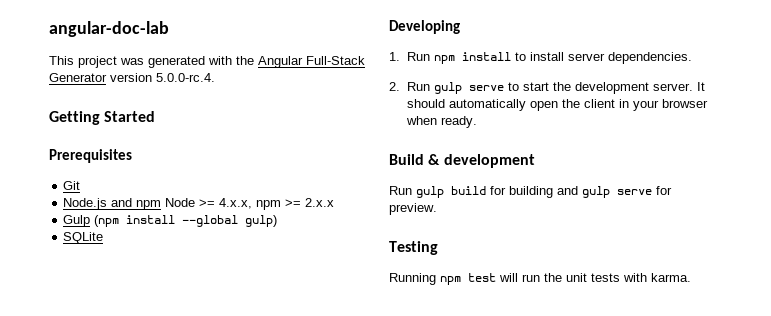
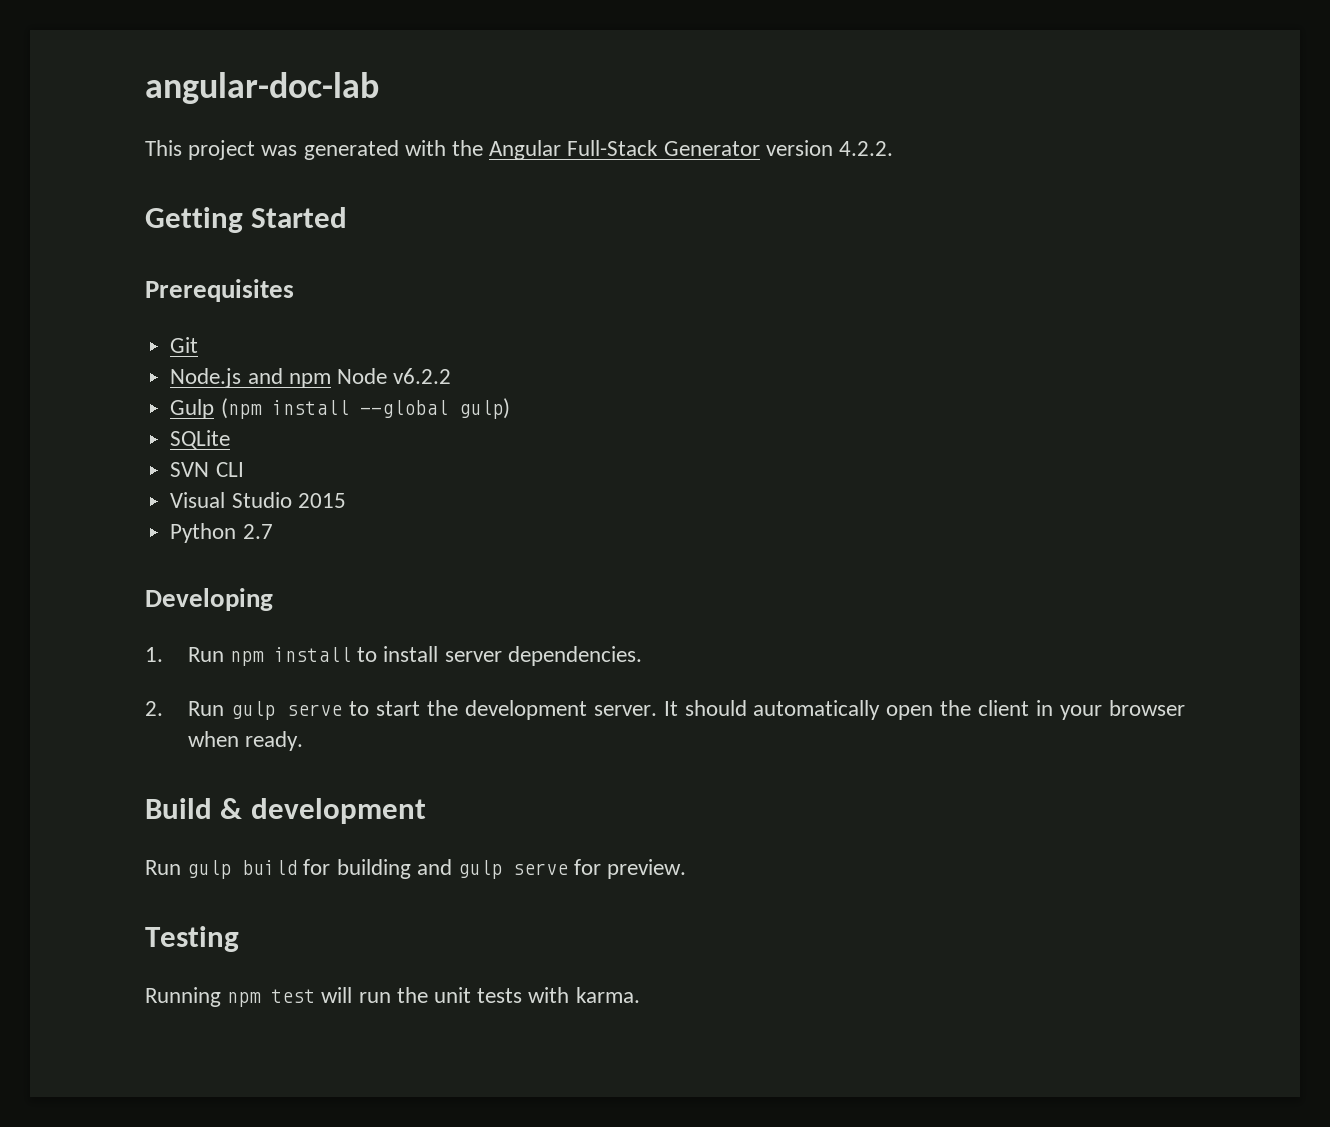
[156,73,215,82] 5.0.0-rc.4. -> [839,141,894,156] 4.2.2.
[199,198,335,210] >= 4.x.x, npm >= 2.x.x -> [393,368,452,384] v6.2.2
(104, 238) none -> [170,462,244,477] [170,492,346,508] [170,523,273,543] // SVN CLI // Visual Studio 2015 // Python 2.7

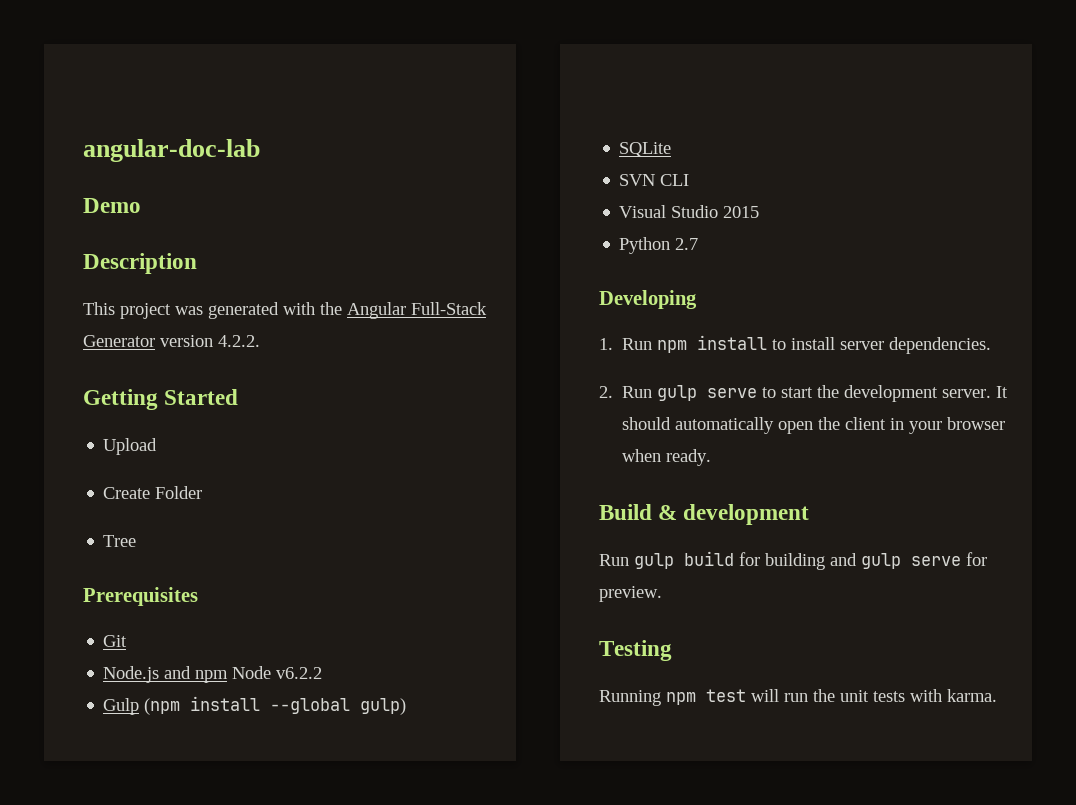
(379, 88) none -> [83,198,141,213] [83,253,197,274] // Demo // Description
(348, 217) none -> [103,438,158,455] [103,486,203,499] [103,535,137,547] // Upload // Create Folder // Tree

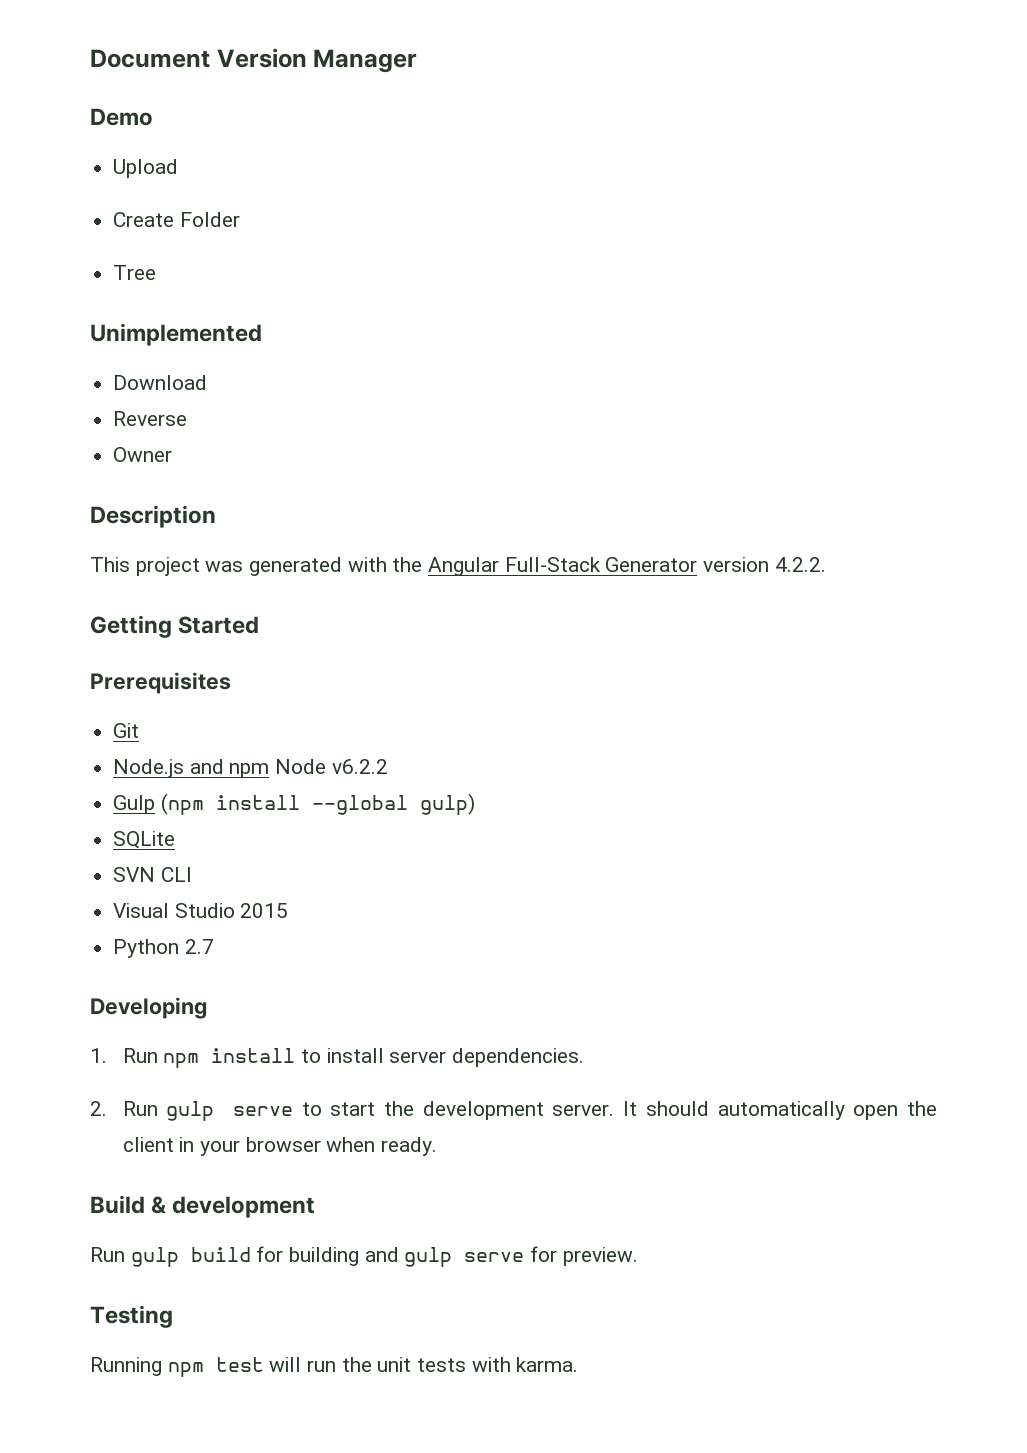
[83,139,260,162] [83,198,141,213] angular-doc-lab // Demo -> [90,48,418,73] [90,108,153,126] [113,159,179,178] [113,212,240,227] [113,265,157,280] [90,323,262,346] [113,375,208,390] [113,411,188,426] [113,447,173,462] Document Version Manager // Demo // Upload // Create Folder // Tree // Unimplemented // Download // Reverse // Owner
[103,438,158,455] [103,486,203,499] [103,535,137,547] // Upload // Create Folder // Tree -> (260, 625) none

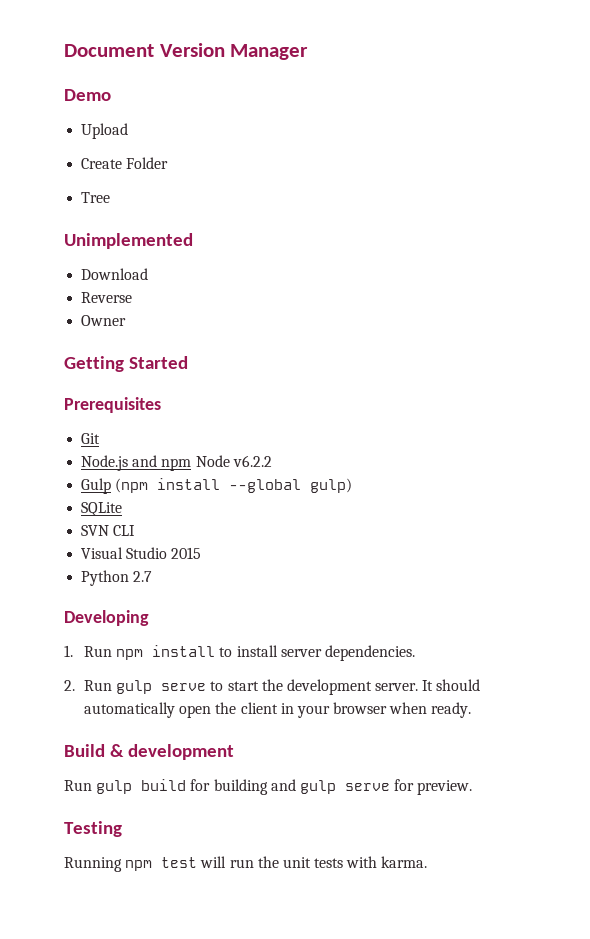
[90,505,216,528] [90,557,826,576] // Description // This project was generated with the Angular Full-Stack Generator version 4.2.2. -> (127, 320) none

